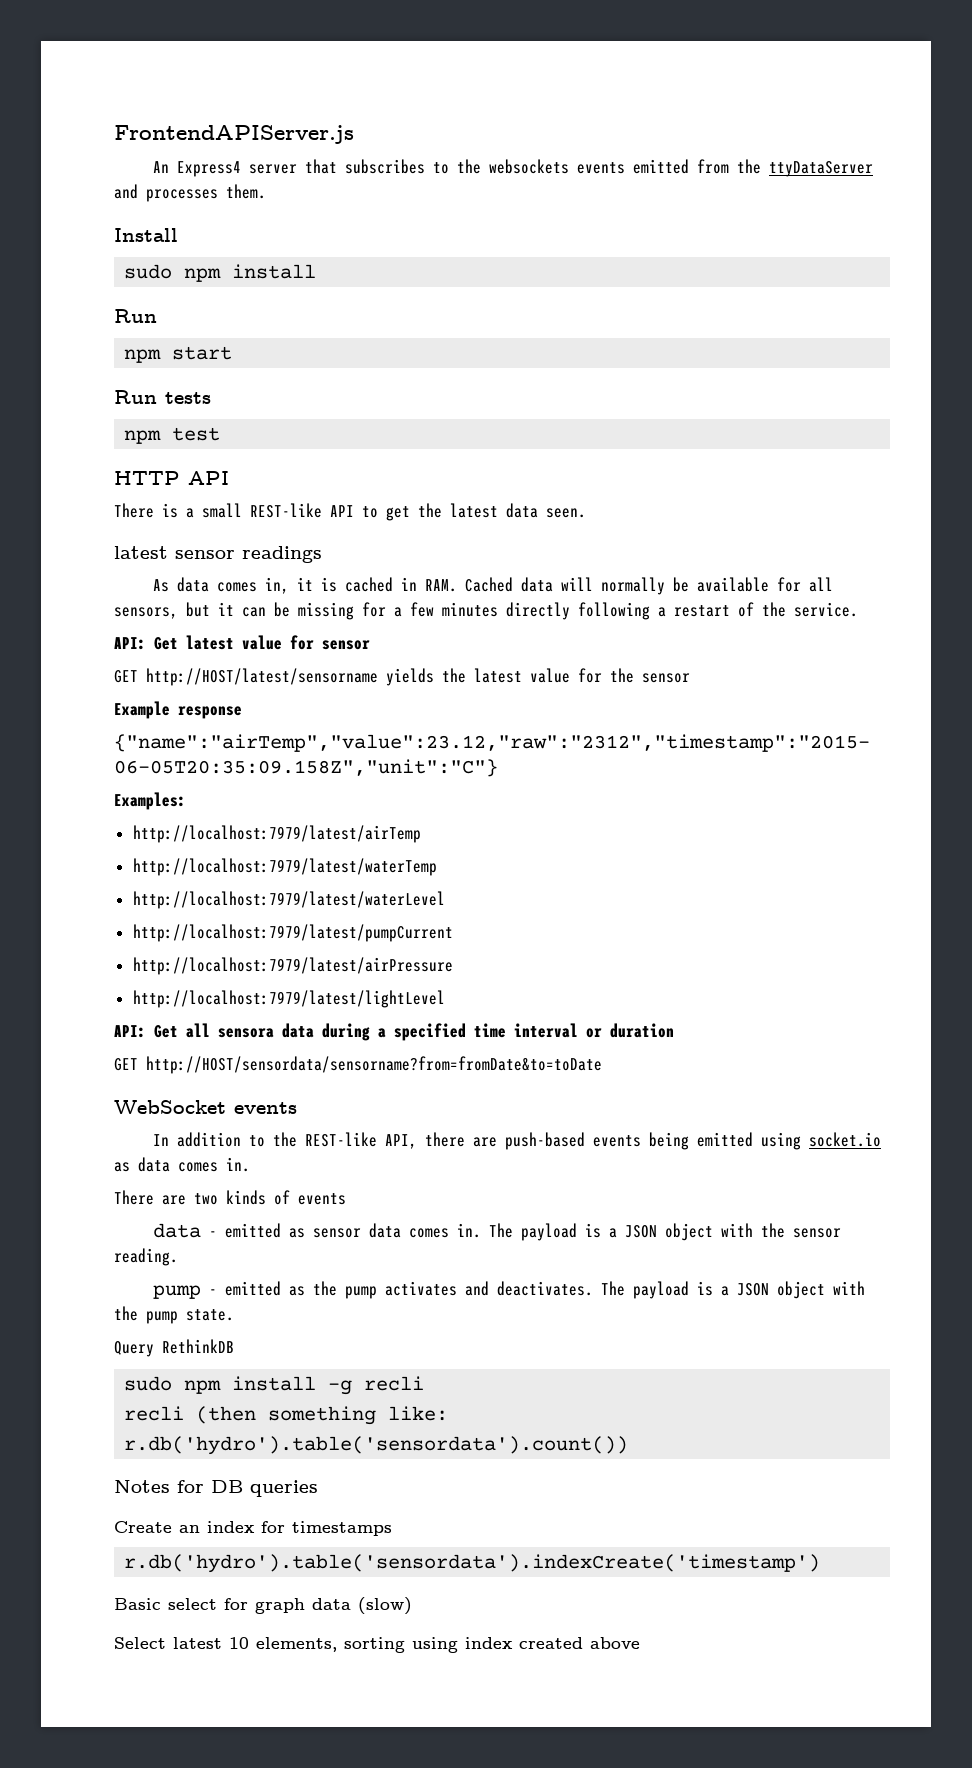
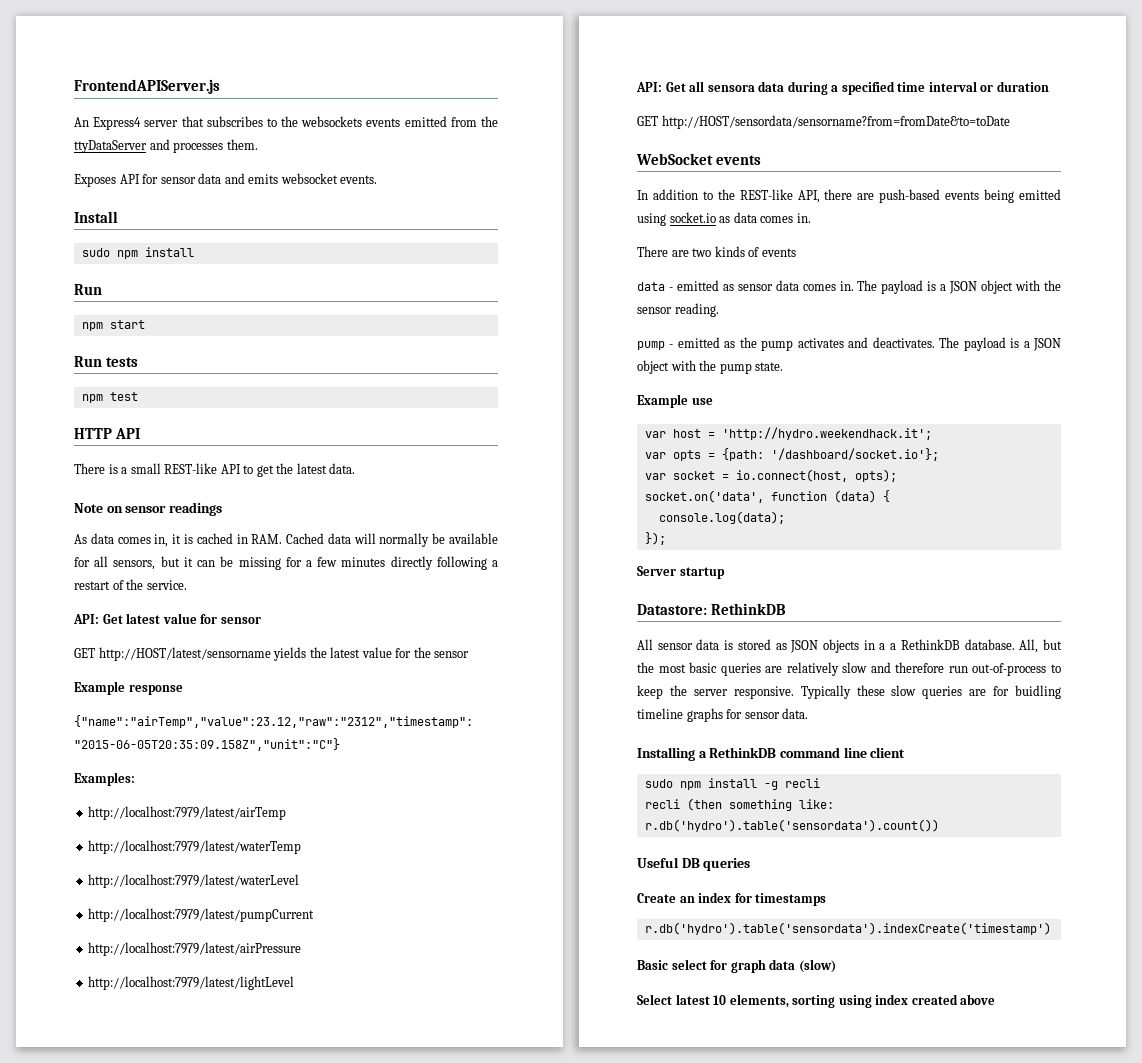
(266, 191) none -> [74,173,378,187] // Exposes API for sensor data and emits websocket events.
[506,503,586,518] [114,546,168,559] data seen. // latest -> [329,463,356,474] [74,503,123,513] data. // Note on
[114,1339,234,1357] Query RethinkDB -> [637,394,713,408] [644,427,932,440] [644,448,939,461] [644,469,897,482] [644,490,890,503] [658,511,785,524] [644,532,666,545] [637,566,725,579] [637,603,786,615] [637,639,1062,653] [637,662,1061,676] [637,685,1061,699] [637,708,809,722] [637,747,906,761] Example use // var host = 'http://hydro.weekendhack.it'; // var opts = {path: '/dashboard/socket.io'}; // var socket = io.connect(host, opts); // socket.on('data', function (data) { // console.log(data); // }); // Server startup // Datastore: RethinkDB // All sensor data is stored as JSON objects in a a RethinkDB database. All, but the most basic queries are relatively slow and therefore run out-of-process to keep the server responsive. Typically these slow queries are for buidling timeline graphs for sensor data. // Installing a RethinkDB command line client
[114,1480,204,1493] Notes for -> [637,857,679,868] Useful

